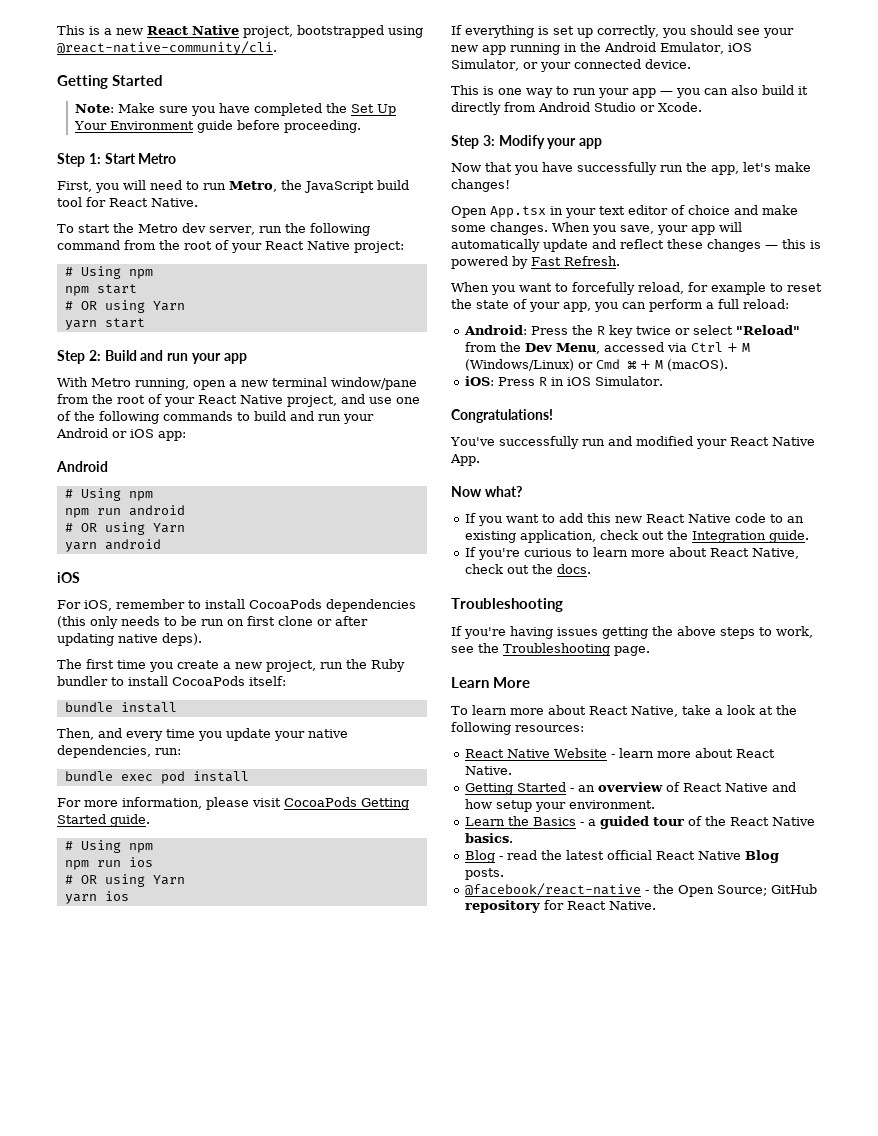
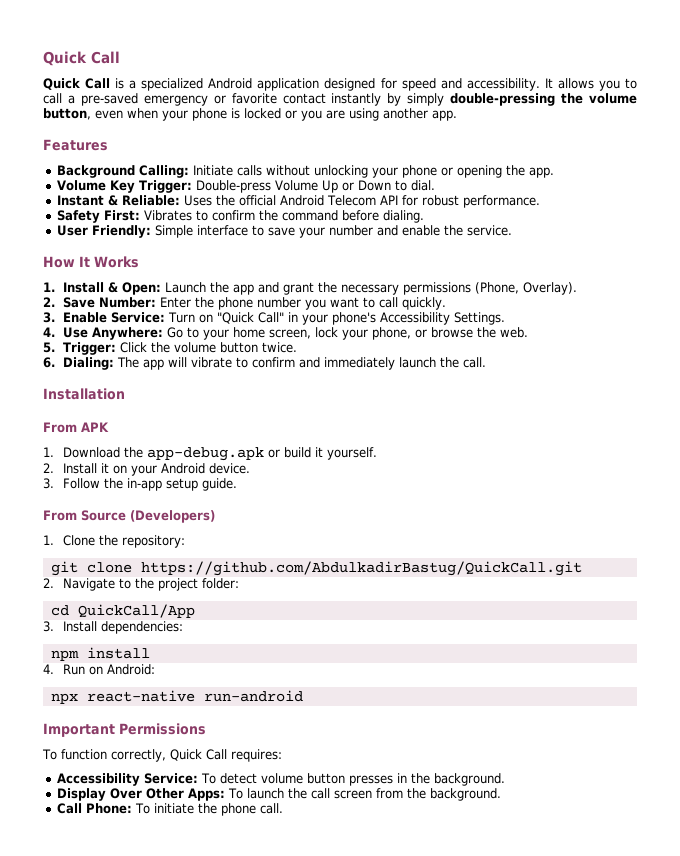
[57,25,423,38] [57,41,277,55] [57,75,163,89] [75,103,397,116] [74,120,362,133] [57,153,177,167] [57,180,409,193] [57,197,198,207] [57,223,370,236] [57,240,404,253] [64,266,153,279] [64,284,137,296] [64,300,185,313] [64,318,145,330] [57,350,247,364] [57,377,417,390] [57,394,420,407] [57,411,374,424] [56,428,186,441] [56,461,108,472] [64,488,153,501] [64,505,185,518] [64,522,185,535] [64,539,161,552] [57,572,80,583] [57,599,416,612] [57,616,368,629] [57,633,202,646] [57,659,405,672] [57,676,286,686] [64,702,177,713] [57,728,348,741] [57,745,181,758] [64,771,249,784] [57,797,409,810] [57,814,150,827] [64,840,153,853] [64,857,153,870] [64,874,185,887] [64,891,129,904] [451,25,794,38] [451,42,752,55] [451,59,691,72] [451,85,808,98] [451,102,702,115] [451,135,603,149] [451,162,811,175] [451,179,510,192] [451,205,798,218] [451,222,742,235] [451,239,821,252] [451,256,620,269] [451,282,822,295] [451,299,789,312] [463,325,800,338] [464,342,750,354] [464,359,728,371] [464,376,663,386] [451,409,553,423] [450,436,815,449] [450,454,480,466] [451,486,522,497] [464,513,804,526] [464,530,809,543] [464,547,799,560] [464,564,591,574] [451,598,563,612] [451,626,813,639] [451,643,650,656] [451,677,530,688] [451,705,797,717] [451,722,584,735] [464,748,775,758] [464,766,512,775] [464,782,796,795] [464,799,655,812] [464,816,815,829] [464,833,513,843] [464,850,779,863] [464,868,504,880] [464,883,817,897] [464,900,656,913] This is a new React Native project, bootstrapped using @react-native-community/cli. // Getting Started // Note: Make sure you have completed the Set Up Your Environment guide before proceeding. // Step 1: Start Metro // First, you will need to run Metro, the JavaScript build tool for React Native. // To start the Metro dev server, run the following command from the root of your React Native project: // # Using npm // npm start // # OR using Yarn // yarn start // Step 2: Build and run your app // With Metro running, open a new terminal window/pane from the root of your React Native project, and use one of the following commands to build and run your Android or iOS app: // Android // # Using npm // npm run android // # OR using Yarn // yarn android // iOS // For iOS, remember to install CocoaPods dependencies (this only needs to be run on first clone or after updating native deps). // The first time you create a new project, run the Ruby bundler to install CocoaPods itself: // bundle install // Then, and every time you update your native dependencies, run: // bundle exec pod install // For more information, please visit CocoaPods Getting Started guide. // # Using npm // npm run ios // # OR using Yarn // yarn ios // If everything is set up correctly, you should see your new app running in the Android Emulator, iOS Simulator, or your connected device. // This is one way to run your app — you can also build it directly from Android Studio or Xcode. // Step 3: Modify your app // Now that you have successfully run the app, let's make changes! // Open App.tsx in your text editor of choice and make some changes. When you save, your app will automatically update and reflect these changes — this is powered by Fast Refresh. // When you want to forcefully reload, for example to reset the state of your app, you can perform a full reload: // Android: Press the R key twice or select "Reload" from the Dev Menu, accessed via Ctrl + M (Windows/Linux) or Cmd ⌘ + M (macOS). // iOS: Press R in iOS Simulator. // Congratulations! // You've successfully run and modified your React Native App. // Now what? // If you want to add this new React Native code to an existing application, check out the Integration guide. // If you're curious to learn more about React Native, check out the docs. // Troubleshooting // If you're having issues getting the above steps to work, see the Troubleshooting page. // Learn More // To learn more about React Native, take a look at the following resources: // React Native Website - learn more about React Native. // Getting Started - an overview of React Native and how setup your environment. // Learn the Basics - a guided tour of the React Native basics. // Blog - read the latest official React Native Blog posts. // @facebook/react-native - the Open Source; GitHub repository for React Native. -> [43,51,120,66] [43,78,637,91] [43,93,637,106] [43,108,457,121] [43,139,108,151] [56,165,554,178] [56,180,435,193] [56,195,540,208] [56,210,424,223] [56,225,512,238] [43,256,139,268] [43,282,578,295] [43,297,447,310] [43,312,506,325] [43,327,529,340] [43,342,298,355] [43,357,487,370] [43,388,125,400] [43,422,109,433] [43,447,378,461] [43,463,251,476] [43,478,238,491] [43,510,215,523] [43,535,186,548] [50,561,582,576] [43,578,240,591] [50,604,195,618] [43,621,184,634] [50,647,150,661] [43,664,156,675] [50,690,303,704] [43,723,206,737] [42,749,282,762] [56,773,505,786] [56,788,501,801] [56,803,283,816] Quick Call // Quick Call is a specialized Android application designed for speed and accessibility. It allows you to call a pre-saved emergency or favorite contact instantly by simply double-pressing the volume button, even when your phone is locked or you are using another app. // Features // Background Calling: Initiate calls without unlocking your phone or opening the app. // Volume Key Trigger: Double-press Volume Up or Down to dial. // Instant & Reliable: Uses the official Android Telecom API for robust performance. // Safety First: Vibrates to confirm the command before dialing. // User Friendly: Simple interface to save your number and enable the service. // How It Works // 1. Install & Open: Launch the app and grant the necessary permissions (Phone, Overlay). // 2. Save Number: Enter the phone number you want to call quickly. // 3. Enable Service: Turn on "Quick Call" in your phone's Accessibility Settings. // 4. Use Anywhere: Go to your home screen, lock your phone, or browse the web. // 5. Trigger: Click the volume button twice. // 6. Dialing: The app will vibrate to confirm and immediately launch the call. // Installation // From APK // 1. Download the app-debug.apk or build it yourself. // 2. Install it on your Android device. // 3. Follow the in-app setup guide. // From Source (Developers) // 1. Clone the repository: // git clone https://github.com/AbdulkadirBastug/QuickCall.git // 2. Navigate to the project folder: // cd QuickCall/App // 3. Install dependencies: // npm install // 4. Run on Android: // npx react-native run-android // Important Permissions // To function correctly, Quick Call requires: // Accessibility Service: To detect volume button presses in the background. // Display Over Other Apps: To launch the call screen from the background. // Call Phone: To initiate the phone call.

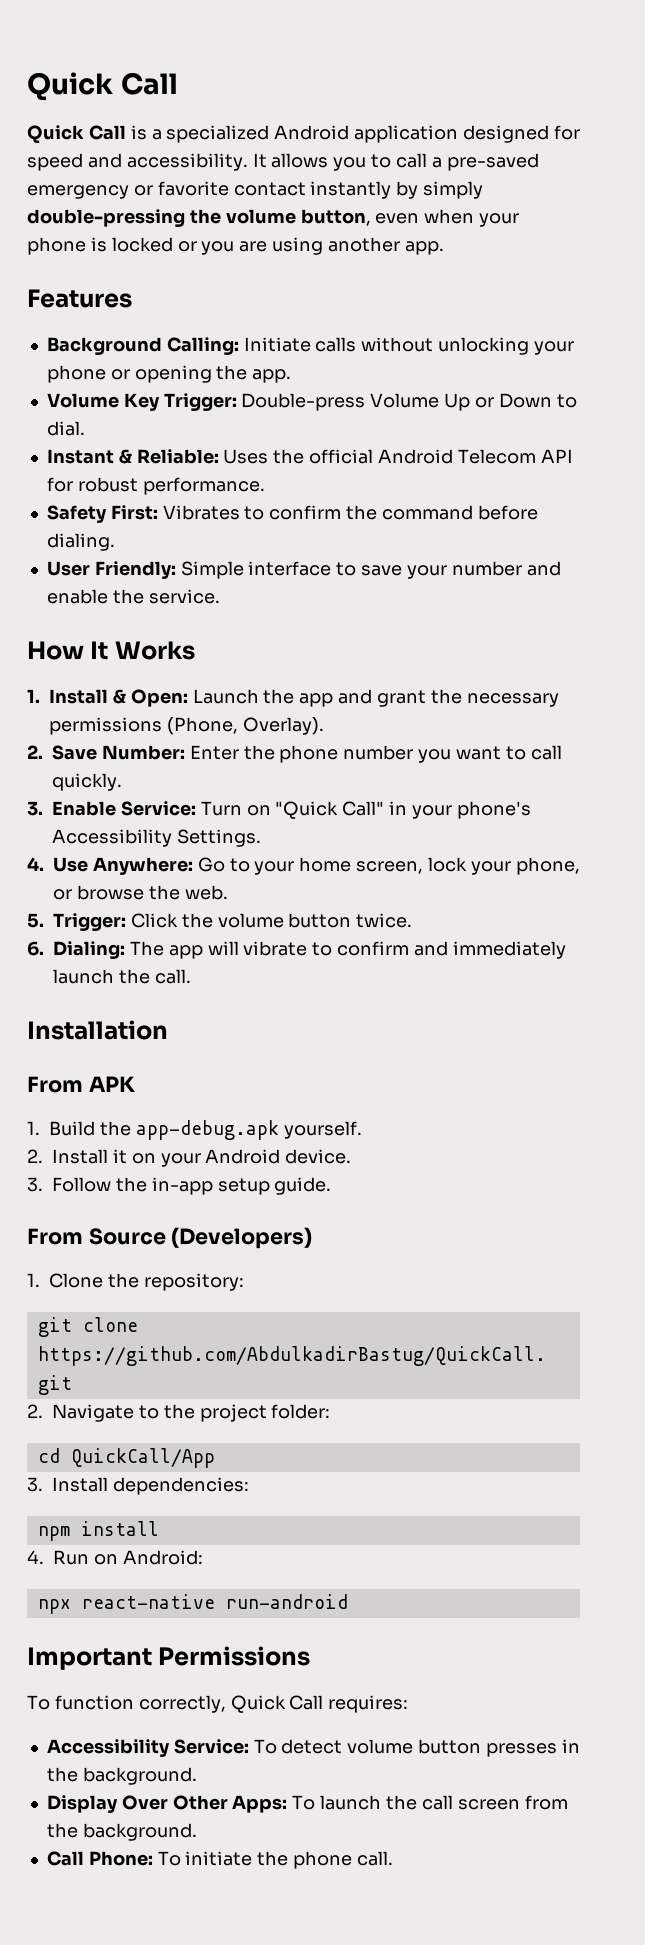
[63,447,121,458] Download -> [49,1121,95,1136] Build
[268,447,324,458] or build it -> (279, 1130) none

